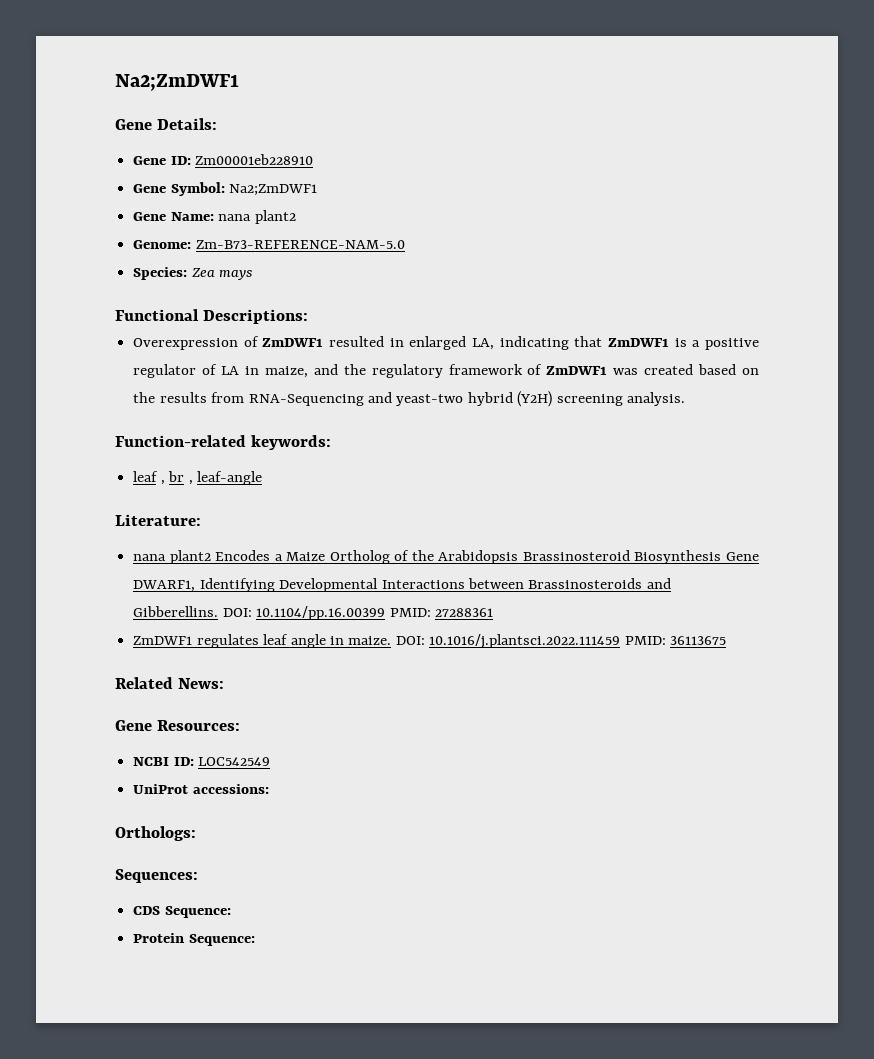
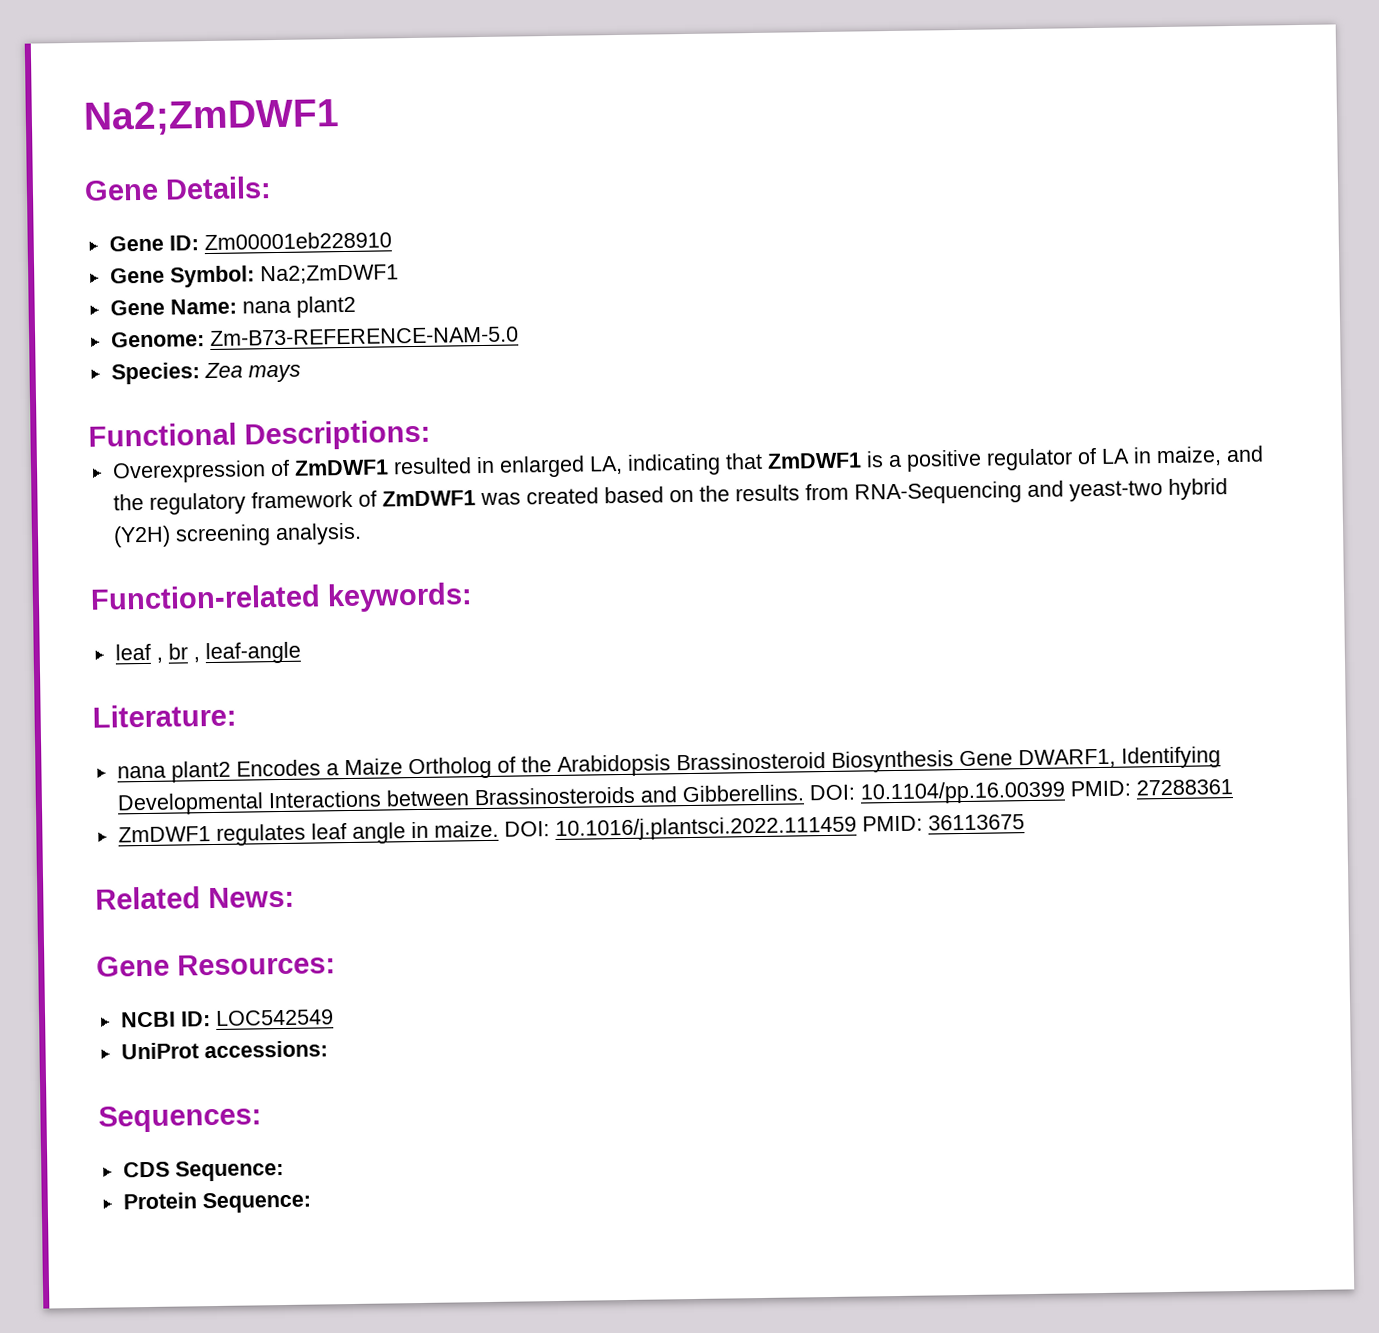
[115,826,196,841] // Orthologs: -> (328, 1049) none

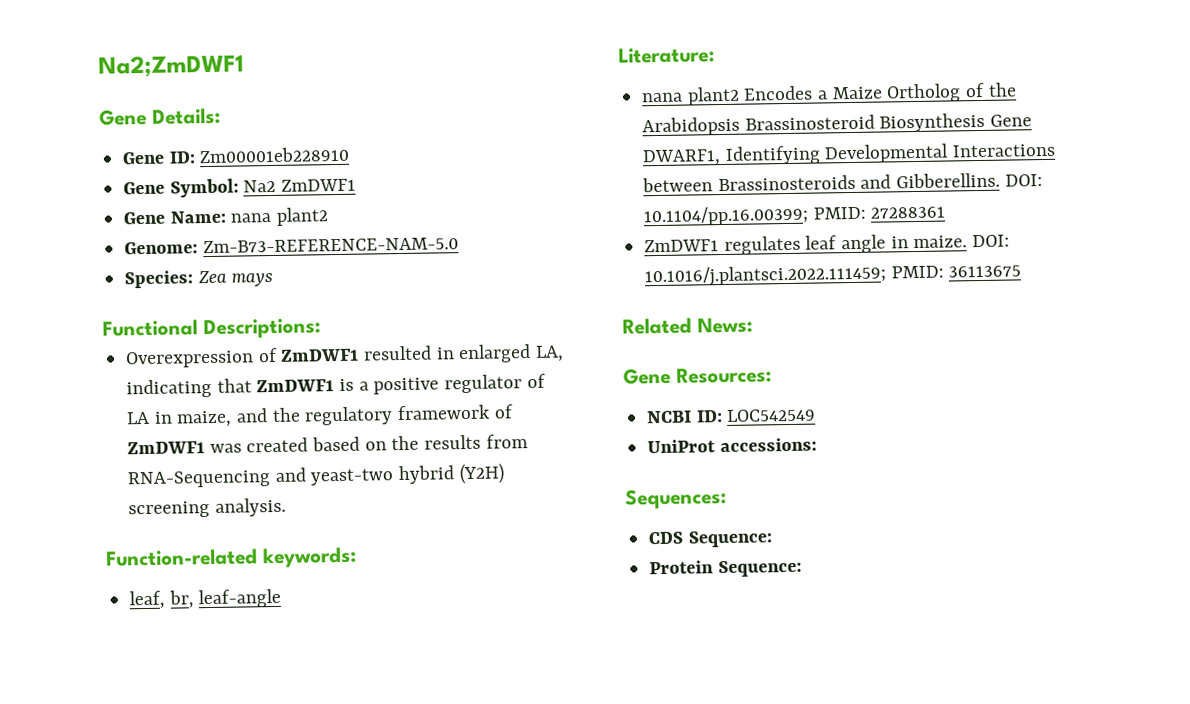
[259,264,399,285] Na2;ZmDWF1 -> [243,178,357,193] Na2 ZmDWF1
[114,643,200,663] leaf , br , -> [129,590,194,610] leaf, br,
[859,780,1066,805] 10.1104/pp.16.00399 -> [643,205,810,227] 10.1104/pp.16.00399;
[554,815,857,841] 10.1016/j.plantsci.2022.111459 -> [644,264,887,288] 10.1016/j.plantsci.2022.111459;

